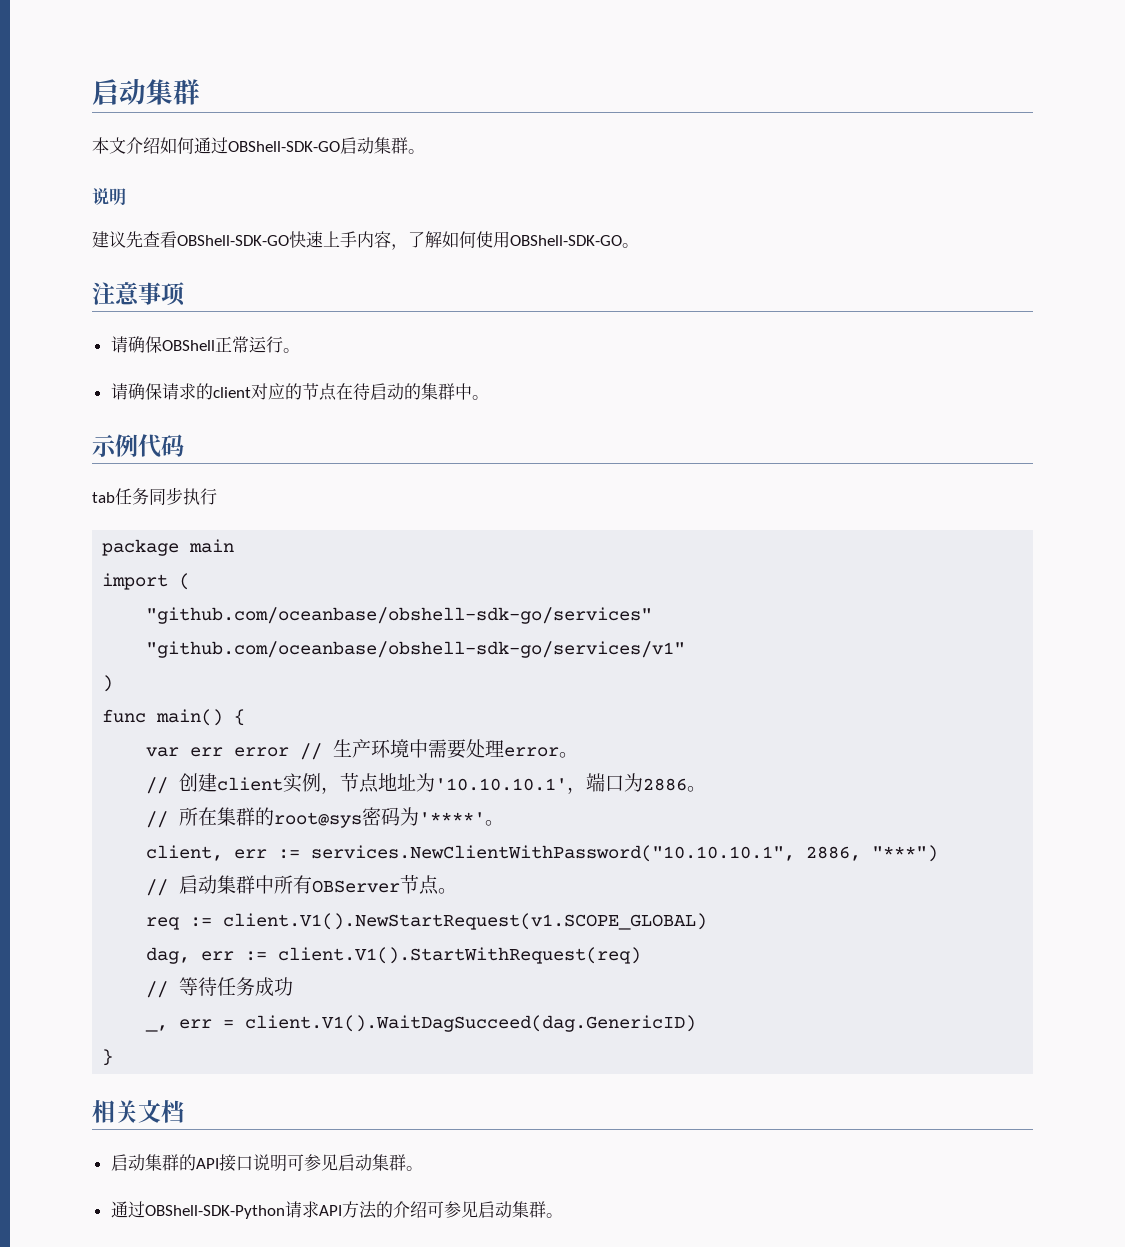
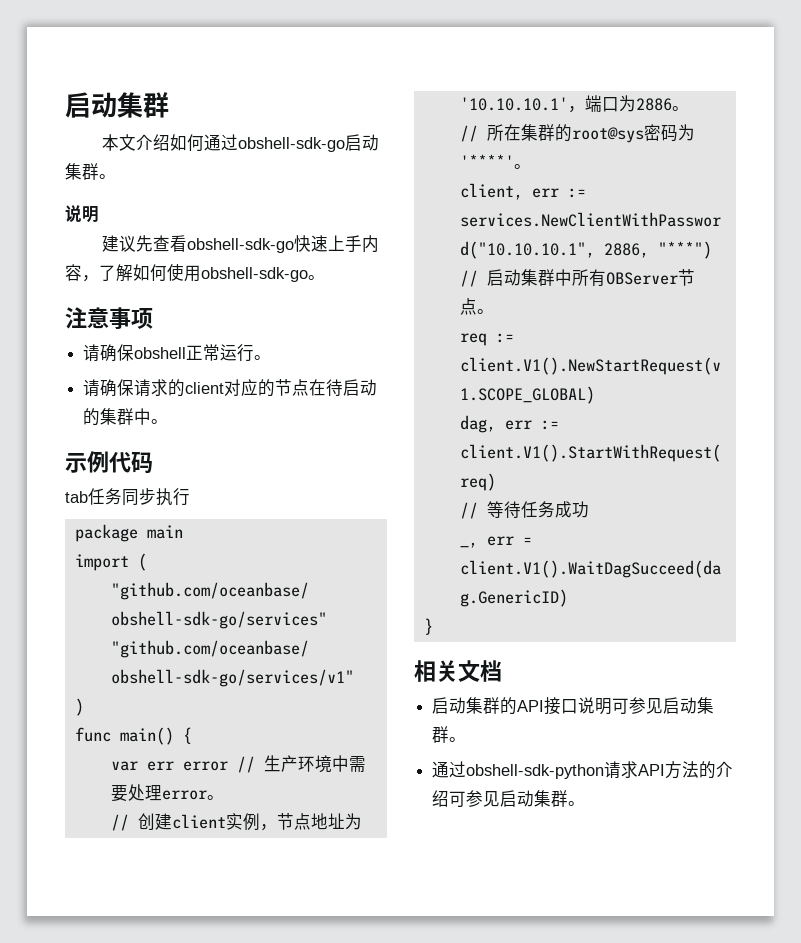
[228,141,340,152] OBShell-SDK-GO -> [237,137,345,152] obshell-sdk-go
[177,235,289,246] OBShell-SDK-GO -> [186,238,294,253] obshell-sdk-go
[510,235,622,246] OBShell-SDK-GO -> [201,267,308,282] obshell-sdk-go
[161,340,215,351] OBShell -> [134,347,187,359] obshell
[144,1205,285,1219] OBShell-SDK-Python -> [466,764,605,779] obshell-sdk-python

